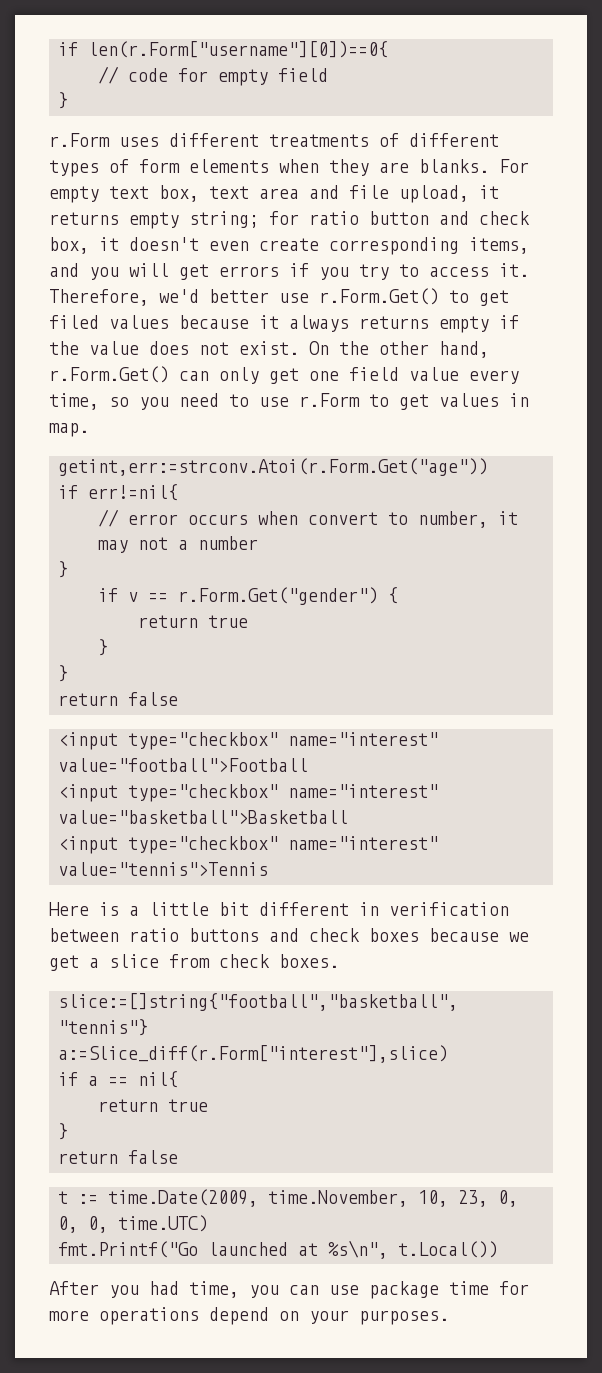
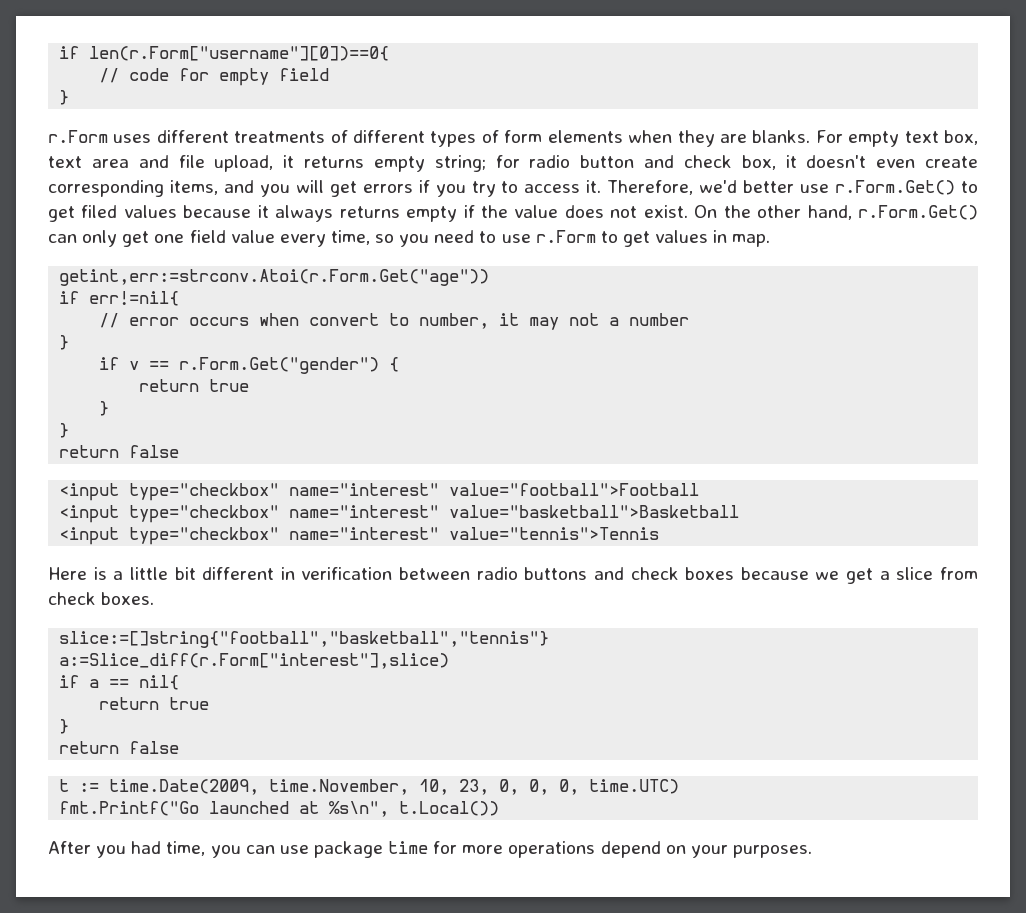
[309,211,359,225] ratio -> [529,155,571,168] radio
[129,928,179,942] ratio -> [476,567,518,580] radio

